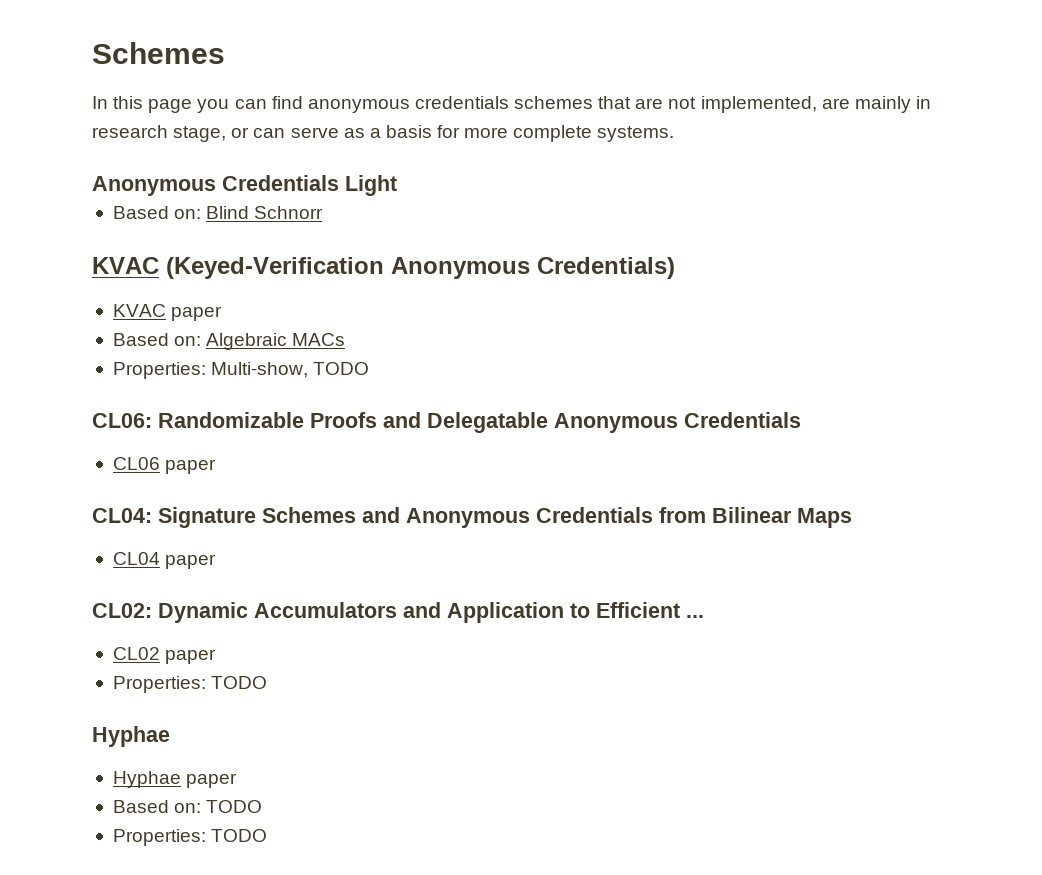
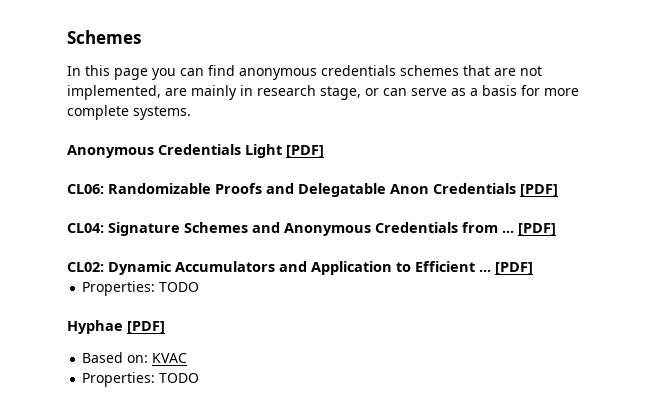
[112,206,324,219] [92,257,675,279] [112,304,223,321] [112,333,346,350] [112,362,370,379] // Based on: Blind Schnorr // KVAC (Keyed-Verification Anonymous Credentials) // KVAC paper // Based on: Algebraic MACs // Properties: Multi-show, TODO -> [286,145,324,158] [PDF]
[554,412,801,433] [112,457,217,474] Anonymous Credentials // CL06 paper -> [390,183,558,197] Anon Credentials [PDF]
[712,507,852,528] [112,552,217,569] Bilinear Maps // CL04 paper -> [502,223,556,236] ... [PDF]
[112,647,217,664] // CL02 paper -> [495,262,533,275] [PDF]
[112,771,238,788] [112,800,263,813] // Hyphae paper // Based on: TODO -> [127,321,165,334] [82,352,188,363] [PDF] // Based on: KVAC

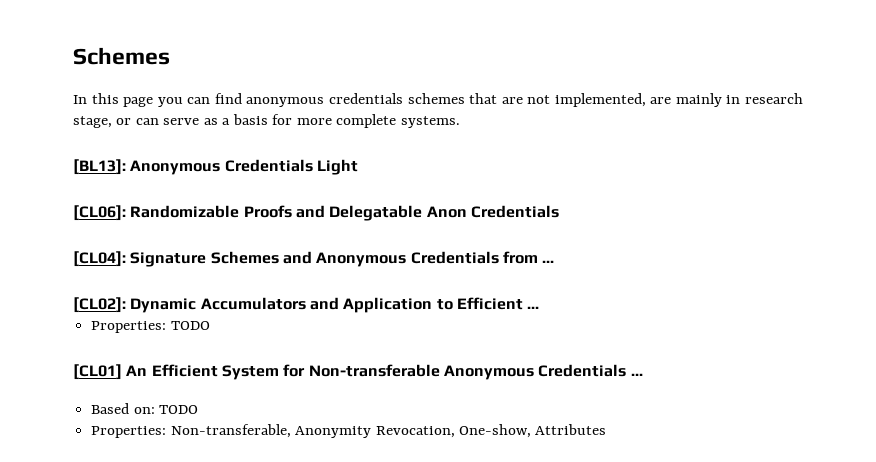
(191, 113) none -> [73,159,126,175] [BL13]:
[286,145,324,158] [67,184,104,194] [PDF] // CL06: -> [73,205,126,221] // [CL06]:
[520,184,558,197] [67,223,104,233] [PDF] // CL04: -> [73,251,126,267] // [CL04]:
[518,223,556,236] [67,262,104,272] [PDF] // CL02: -> [73,297,126,313] // [CL02]:
[495,262,533,275] [PDF] -> (540, 307) none
[67,320,165,334] Hyphae [PDF] -> [73,364,643,380] [CL01] An Efficient System for Non-transferable Anonymous Credentials ...
[152,353,188,363] [82,372,200,387] KVAC // Properties: TODO -> [159,405,199,414] [91,424,607,438] TODO // Properties: Non-transferable, Anonymity Revocation, One-show, Attributes

